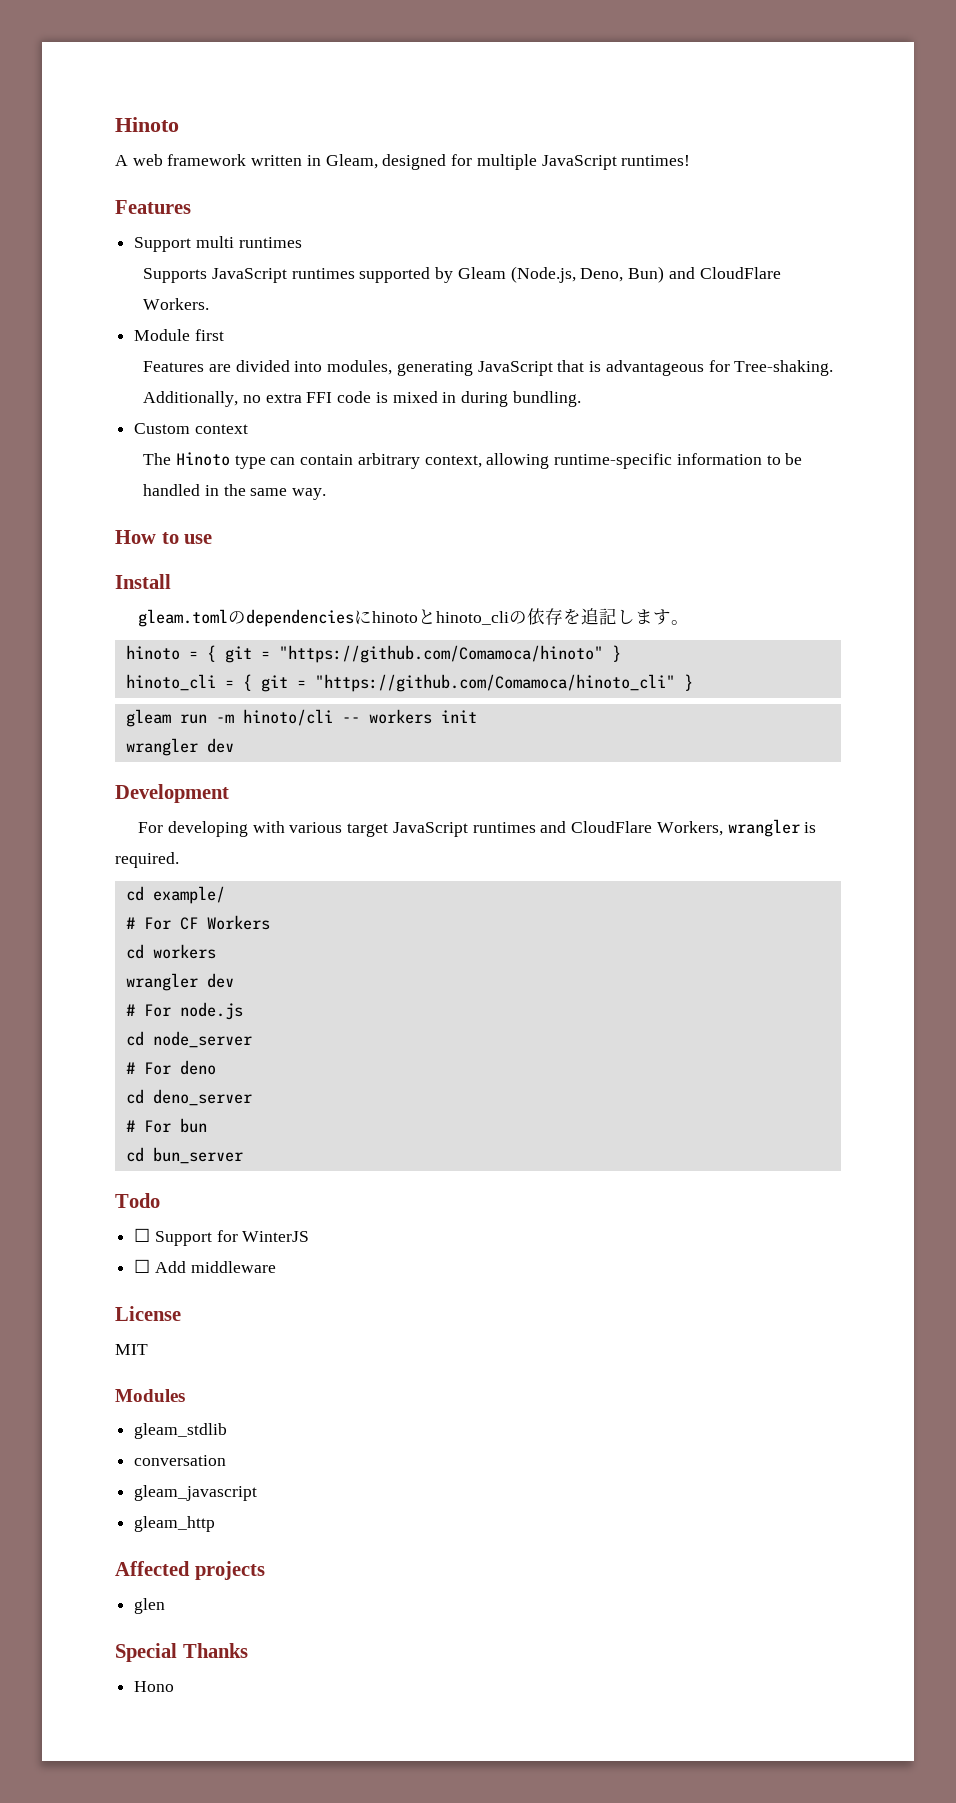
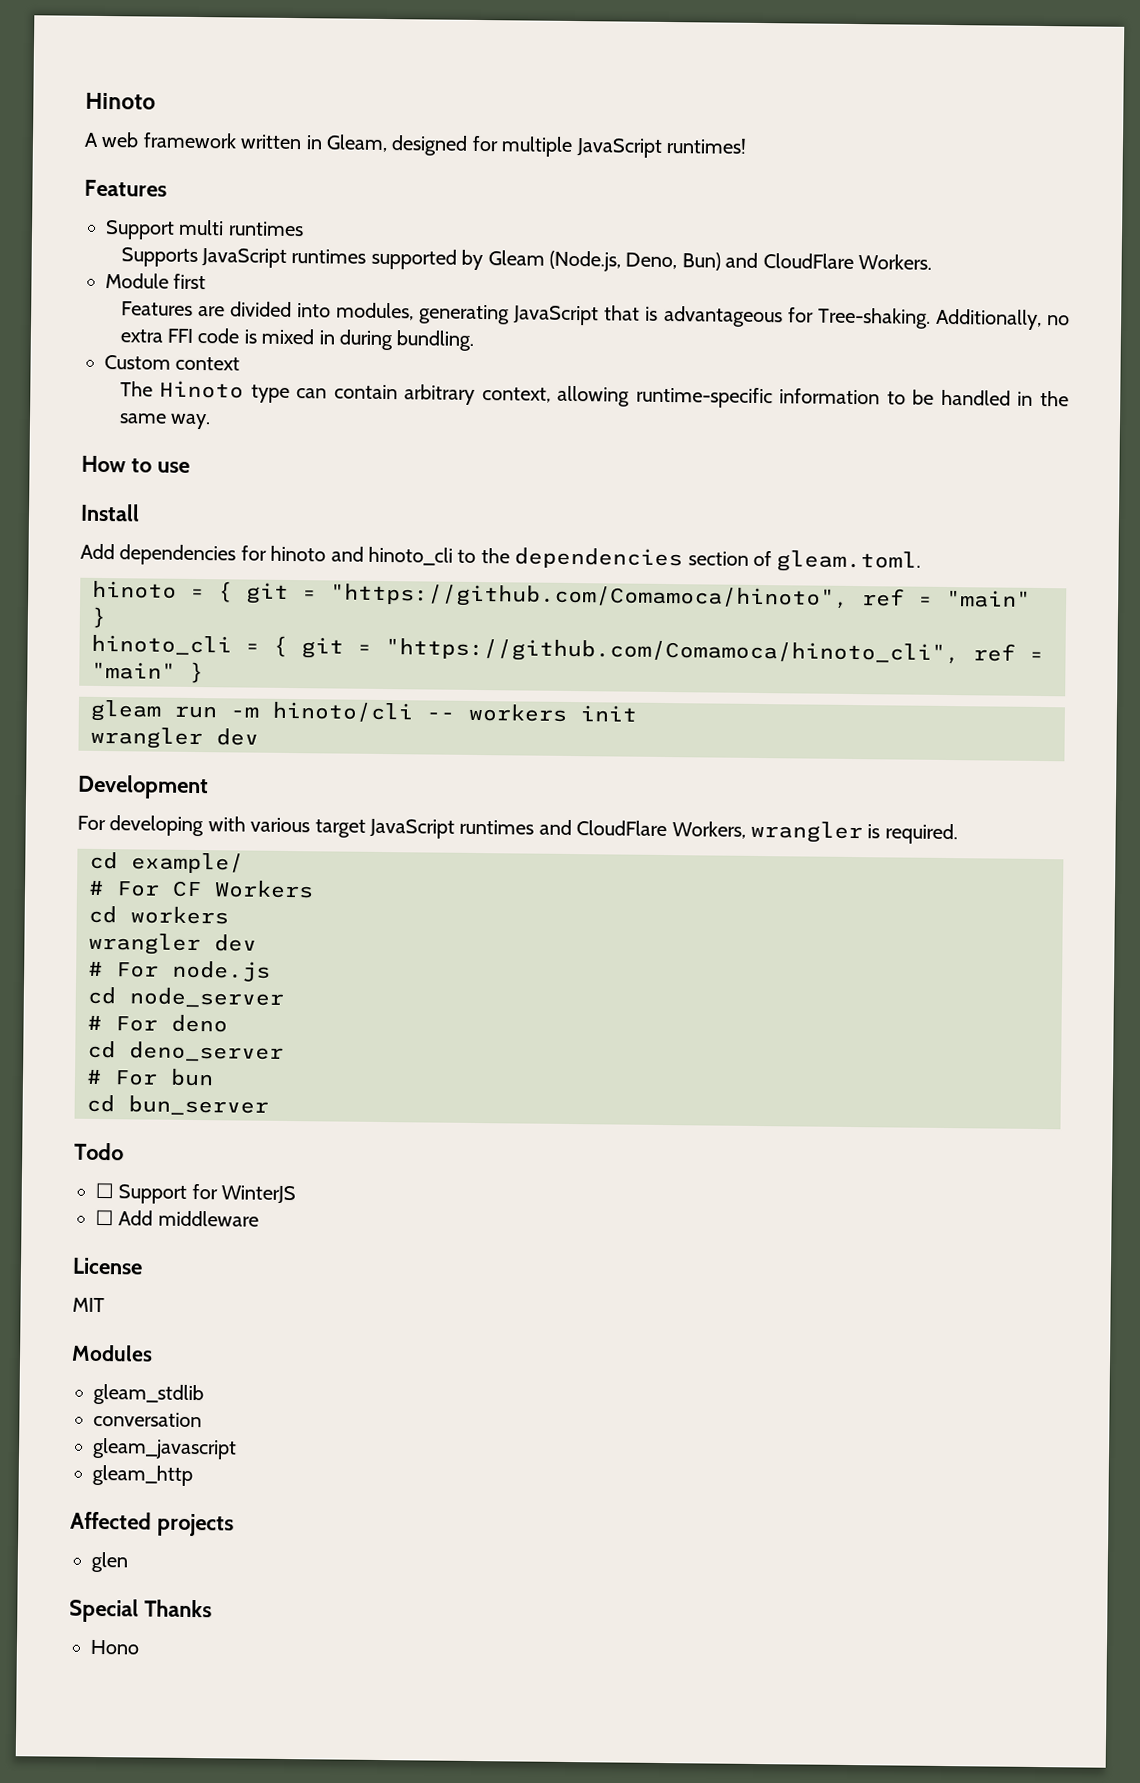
[138,608,690,627] gleam.tomlのdependenciesにhinotoとhinoto_cliの依存を追記します。 -> [80,543,922,573] Add dependencies for hinoto and hinoto_cli to the dependencies section of gleam.toml.
[278,645,603,663] "https://github.com/Comamoca/hinoto" -> [330,583,1031,610] "https://github.com/Comamoca/hinoto", ref = "main"
[314,674,675,692] "https://github.com/Comamoca/hinoto_cli" -> [385,638,1044,666] [91,661,176,680] "https://github.com/Comamoca/hinoto_cli", ref = "main"

